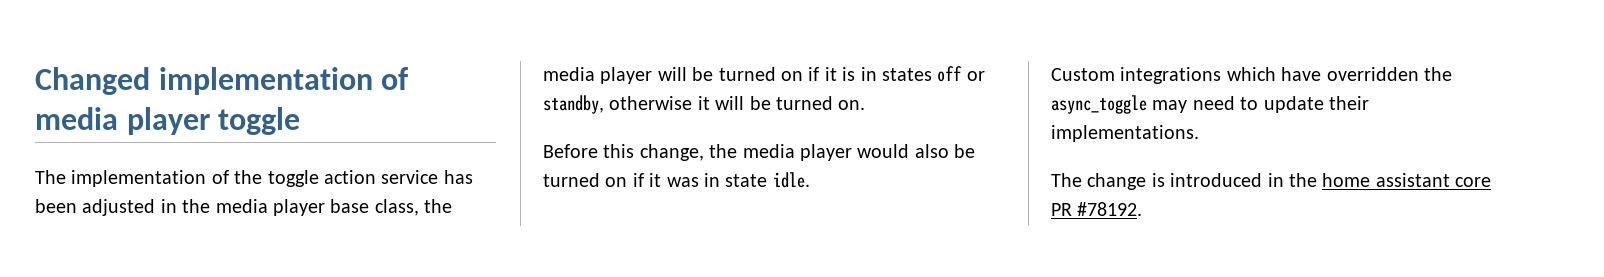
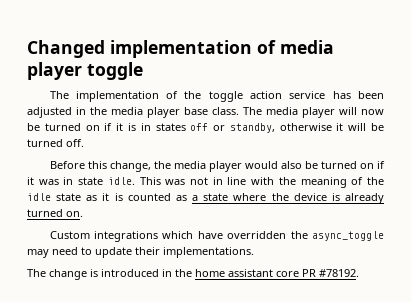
[374,199,453,216] class, the -> [212,107,262,115] class. The
(687, 74) none -> [361,109,384,115] now
[838,100,866,110] on. -> [66,139,84,147] off.
(810, 180) none -> [139,177,385,188] [27,193,384,204] [27,209,83,217] This was not in line with the meaning of the idle state as it is counted as a state where the device is already turned on.

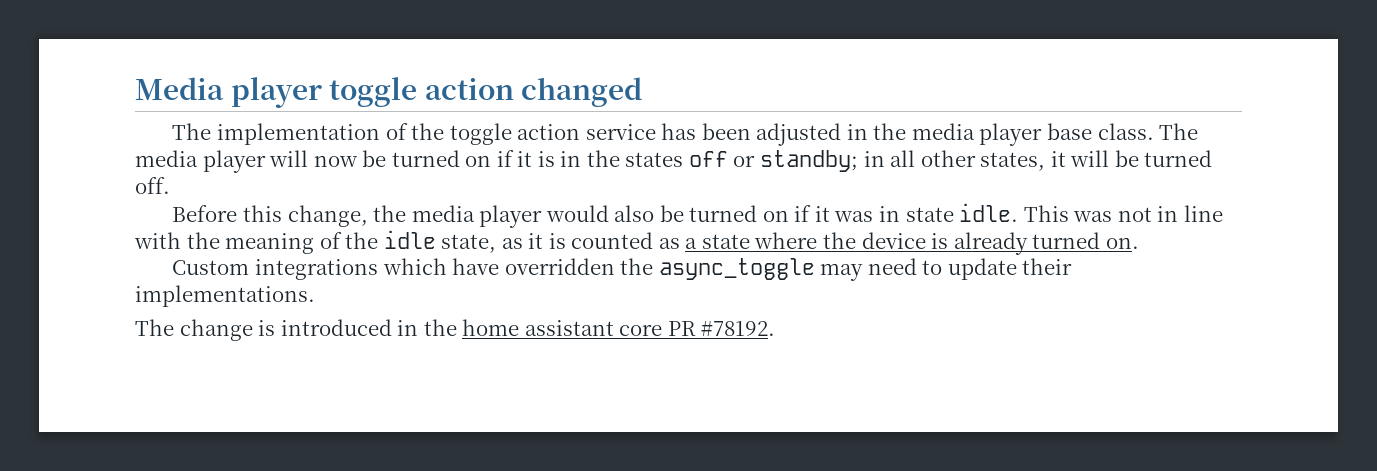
[27,40,334,58] Changed implementation of media -> [135,77,224,100] Media
(143, 71) none -> [424,77,643,107] action changed
(151, 127) none -> [586,150,620,167] the
[229,123,332,133] standby, otherwise -> [760,150,1046,172] standby; in all other states,
[56,193,82,201] state -> [441,234,497,253] state,

